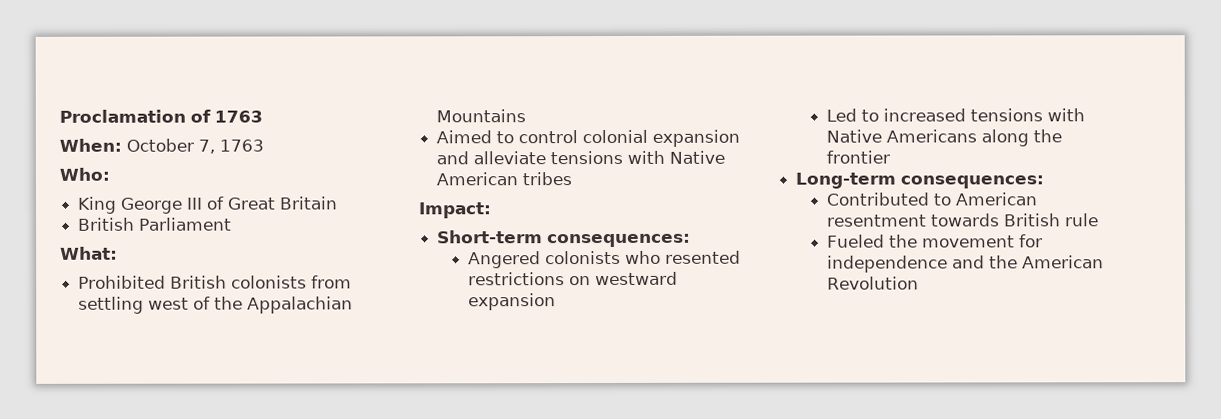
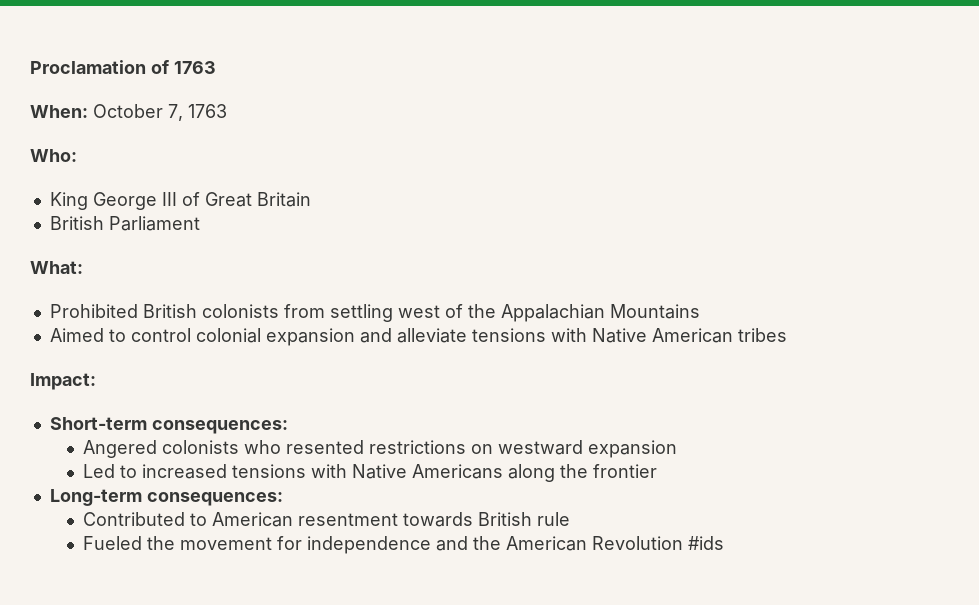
(919, 283) none -> [688,536,725,550] #ids

